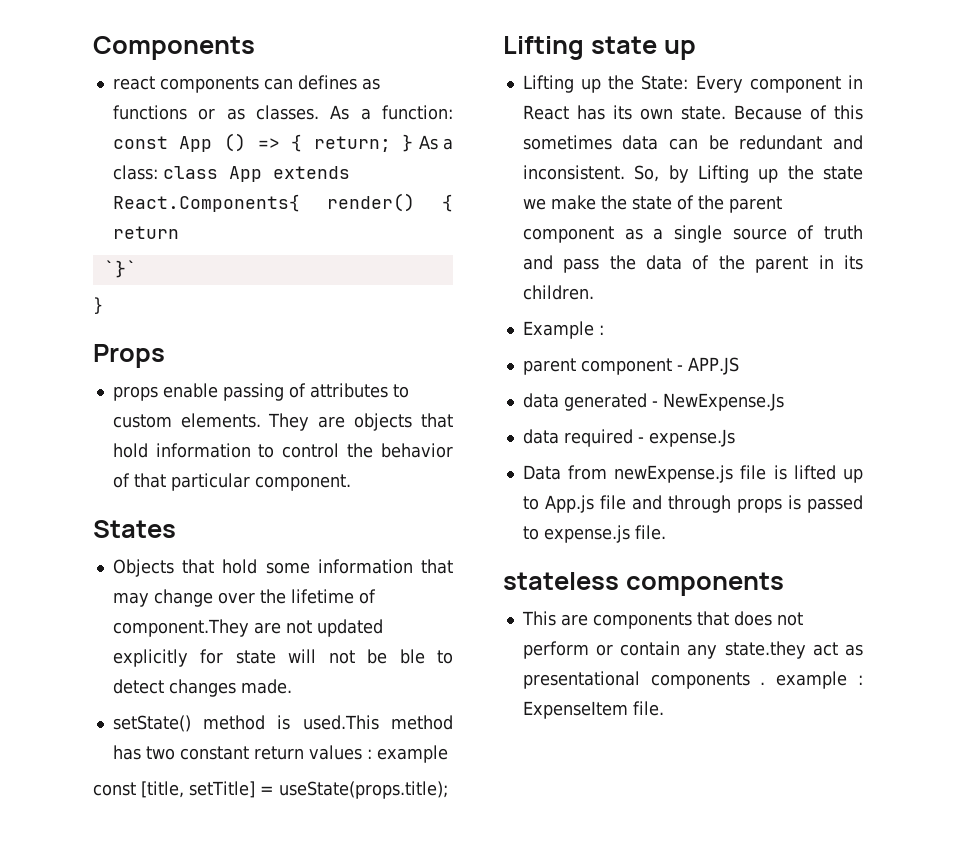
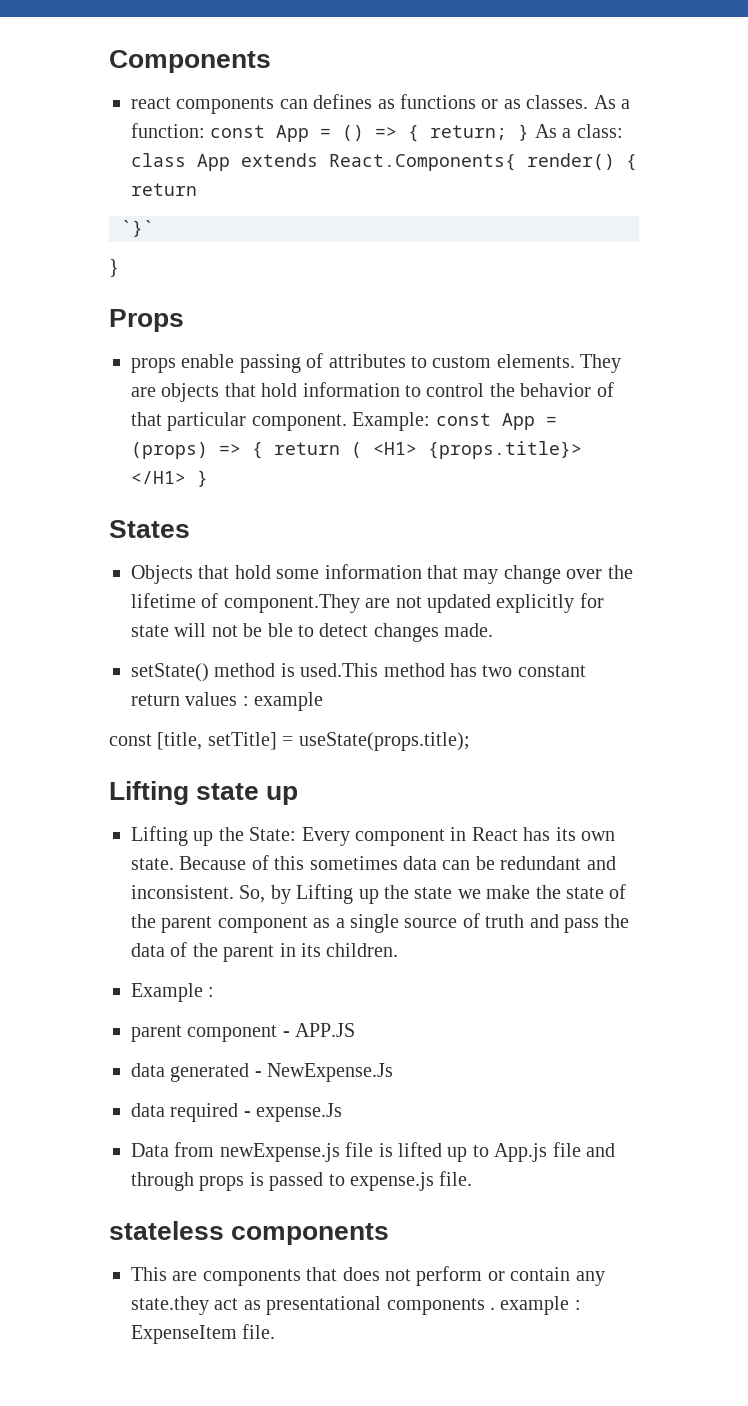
(213, 144) none -> [320,128,332,138] =
(351, 482) none -> [352,412,557,431] [131,441,582,459] [131,470,208,487] Example: const App = (props) => { return ( <H1> {props.title}> </H1> }

